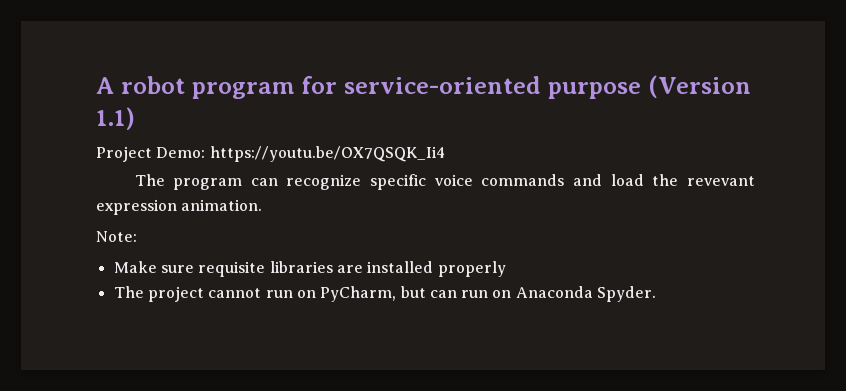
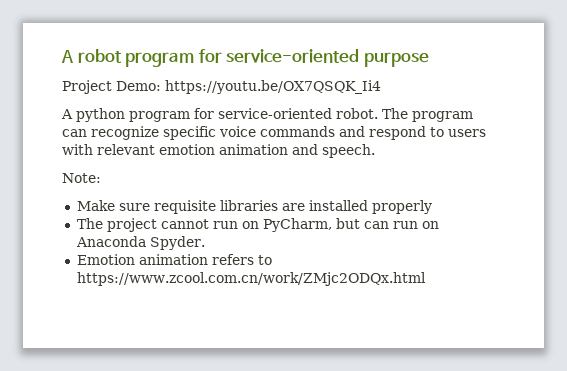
[647,75,752,98] [96,107,135,130] (Version 1.1) -> (429, 59) none
(445, 154) none -> [61,108,378,122] A python program for service-oriented robot.
[610,174,756,186] [96,199,263,215] load the revevant expression animation. -> [369,126,486,140] [62,144,375,158] respond to users with relevant emotion animation and speech.
(657, 294) none -> [76,254,272,265] [76,272,426,286] // Emotion animation refers to https://www.zcool.com.cn/work/ZMjc2ODQx.html

